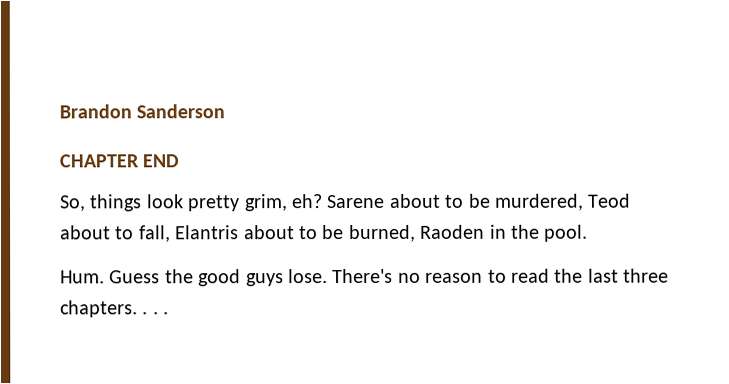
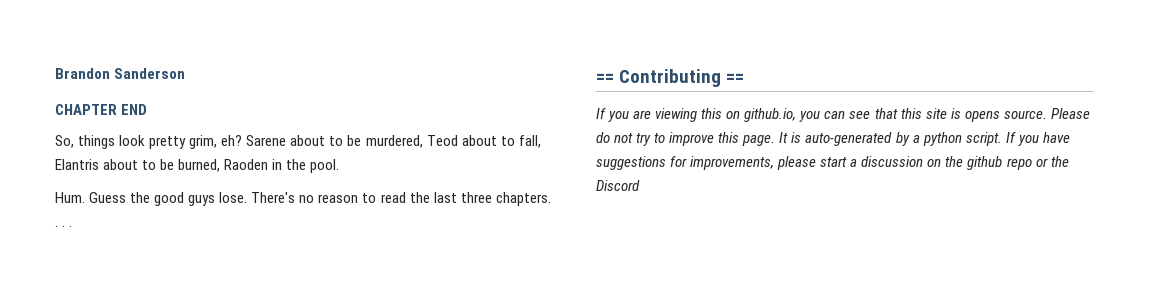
(170, 313) none -> [596,69,745,87] [596,108,1090,122] [596,132,1070,146] [596,156,1069,170] [596,180,640,191] // == Contributing == // If you are viewing this on github.io, you can see that this site is opens source. Please do not try to improve this page. It is auto-generated by a python script. If you have suggestions for improvements, please start a discussion on the github repo or the Discord

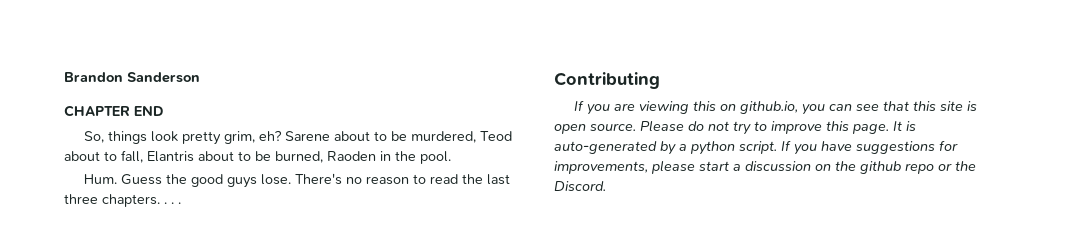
[596,73,614,83] == -> (181, 203) none
[726,73,745,83] == -> (660, 80) none
[964,111,1000,122] opens -> [554,123,586,134] open
[596,180,640,191] Discord -> [554,181,606,191] Discord.

